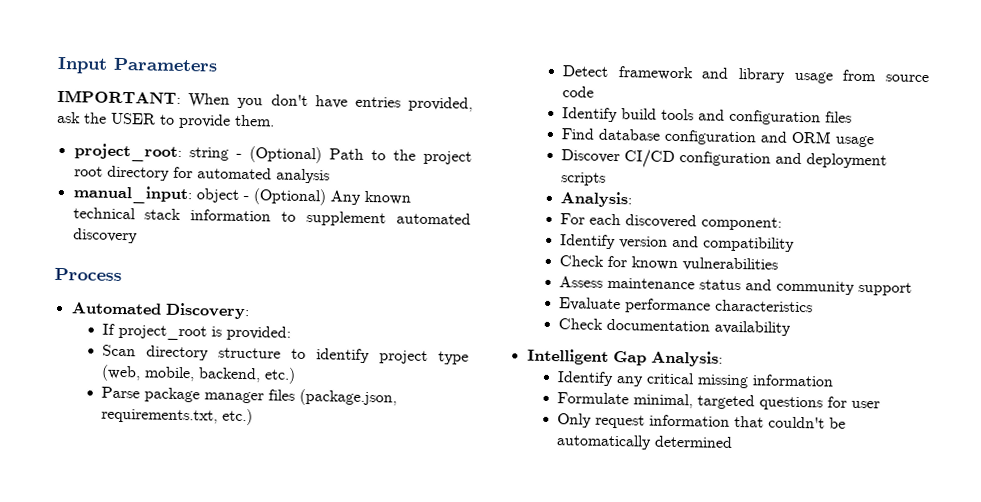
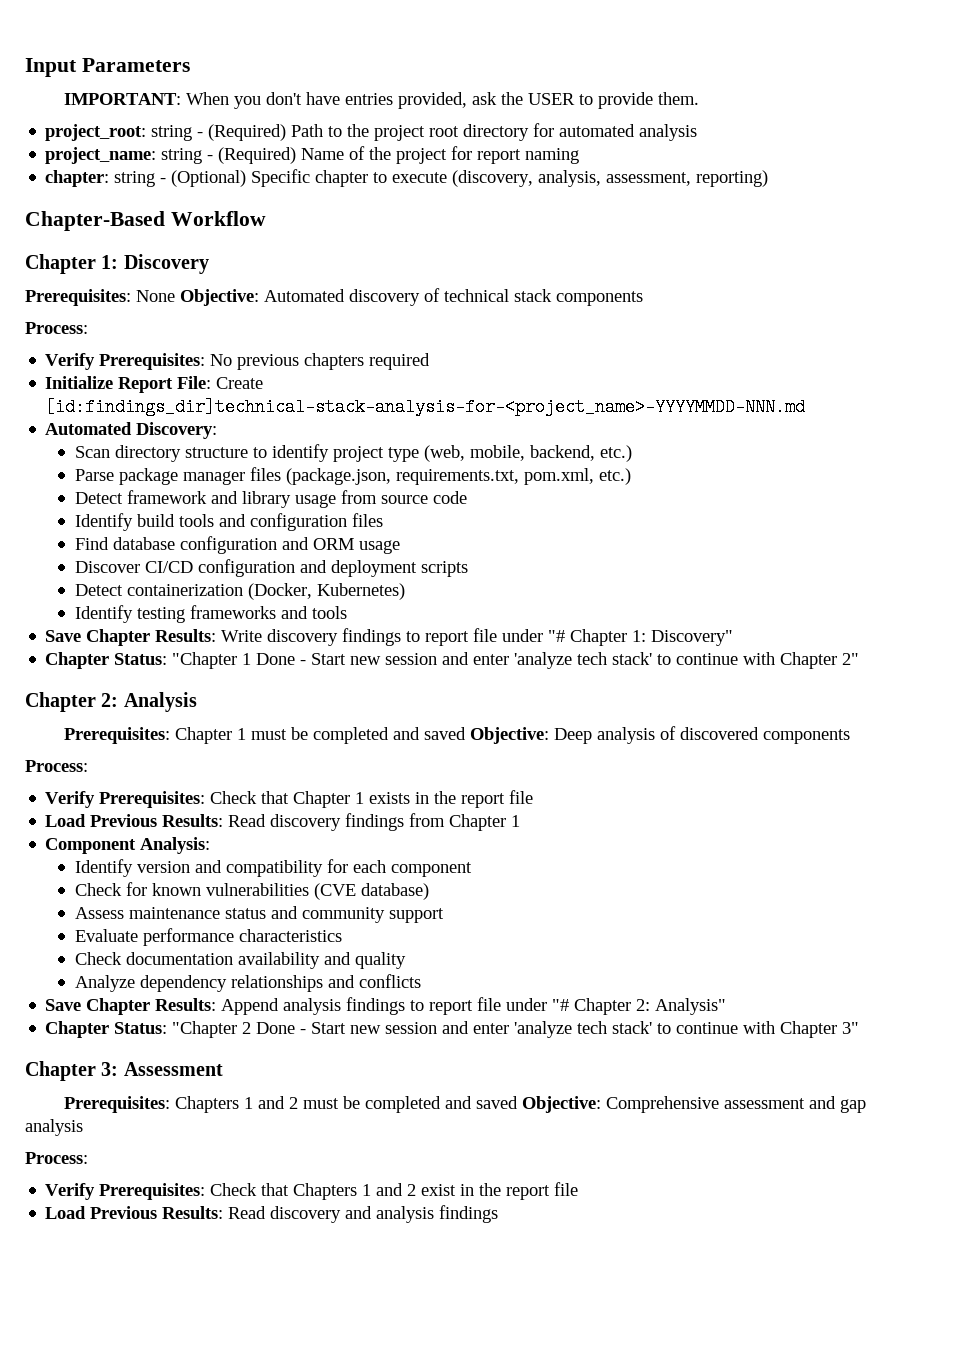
[248,146,322,164] (Optional) -> [208,124,287,141] (Required)
[72,185,411,206] [72,207,471,227] [72,228,138,244] [54,267,122,282] [70,302,250,320] [102,323,292,341] manual_input: object - (Optional) Any known technical stack information to supplement automated discovery // Process // Automated Discovery: // If project_root is provided: -> [45,146,580,164] [45,169,769,187] [25,211,266,231] [25,254,209,274] [25,288,643,306] [25,322,88,334] [45,353,431,370] [45,376,264,393] [45,398,806,416] [45,422,218,439] project_name: string - (Required) Name of the project for report naming // chapter: string - (Optional) Specific chapter to execute (discovery, analysis, assessment, reporting) // Chapter-Based Workflow // Chapter 1: Discovery // Prerequisites: None Objective: Automated discovery of technical stack components // Process: // Verify Prerequisites: No previous chapters required // Initialize Report File: Create [id:findings_dir]technical-stack-analysis-for-<project_name>-YYYYMMDD-NNN.md // Automated Discovery:
(219, 416) none -> [523,468,594,485] pom.xml,
[560,191,633,208] [560,213,783,231] Analysis: // For each discovered component: -> [74,583,405,600] [74,605,347,623] [45,628,734,646] [45,652,860,669] [25,692,197,712] [63,726,850,744] [25,760,88,772] [45,790,534,808] [45,813,521,831] [45,837,211,854] Detect containerization (Docker, Kubernetes) // Identify testing frameworks and tools // Save Chapter Results: Write discovery findings to report file under "# Chapter 1: Discovery" // Chapter Status: "Chapter 1 Done - Start new session and enter 'analyze tech stack' to continue with Chapter 2" // Chapter 2: Analysis // Prerequisites: Chapter 1 must be completed and saved Objective: Deep analysis of discovered components // Process: // Verify Prerequisites: Check that Chapter 1 exists in the report file // Load Previous Results: Read discovery findings from Chapter 1 // Component Analysis:
(796, 244) none -> [326,859,472,877] for each component
(779, 264) none -> [313,883,429,900] (CVE database)
[526,348,723,367] [557,371,835,389] [557,392,881,411] [557,413,847,429] [556,434,734,450] // Intelligent Gap Analysis: // Identify any critical missing information // Formulate minimal, targeted questions for user // Only request information that couldn't be automatically determined -> [323,952,406,969] [74,974,421,992] [45,997,727,1015] [45,1021,860,1038] [25,1061,223,1081] [63,1096,866,1113] [25,1119,83,1136] [25,1152,88,1164] [45,1182,579,1200] [45,1205,499,1223] and quality // Analyze dependency relationships and conflicts // Save Chapter Results: Append analysis findings to report file under "# Chapter 2: Analysis" // Chapter Status: "Chapter 2 Done - Start new session and enter 'analyze tech stack' to continue with Chapter 3" // Chapter 3: Assessment // Prerequisites: Chapters 1 and 2 must be completed and saved Objective: Comprehensive assessment and gap analysis // Process: // Verify Prerequisites: Check that Chapters 1 and 2 exist in the report file // Load Previous Results: Read discovery and analysis findings

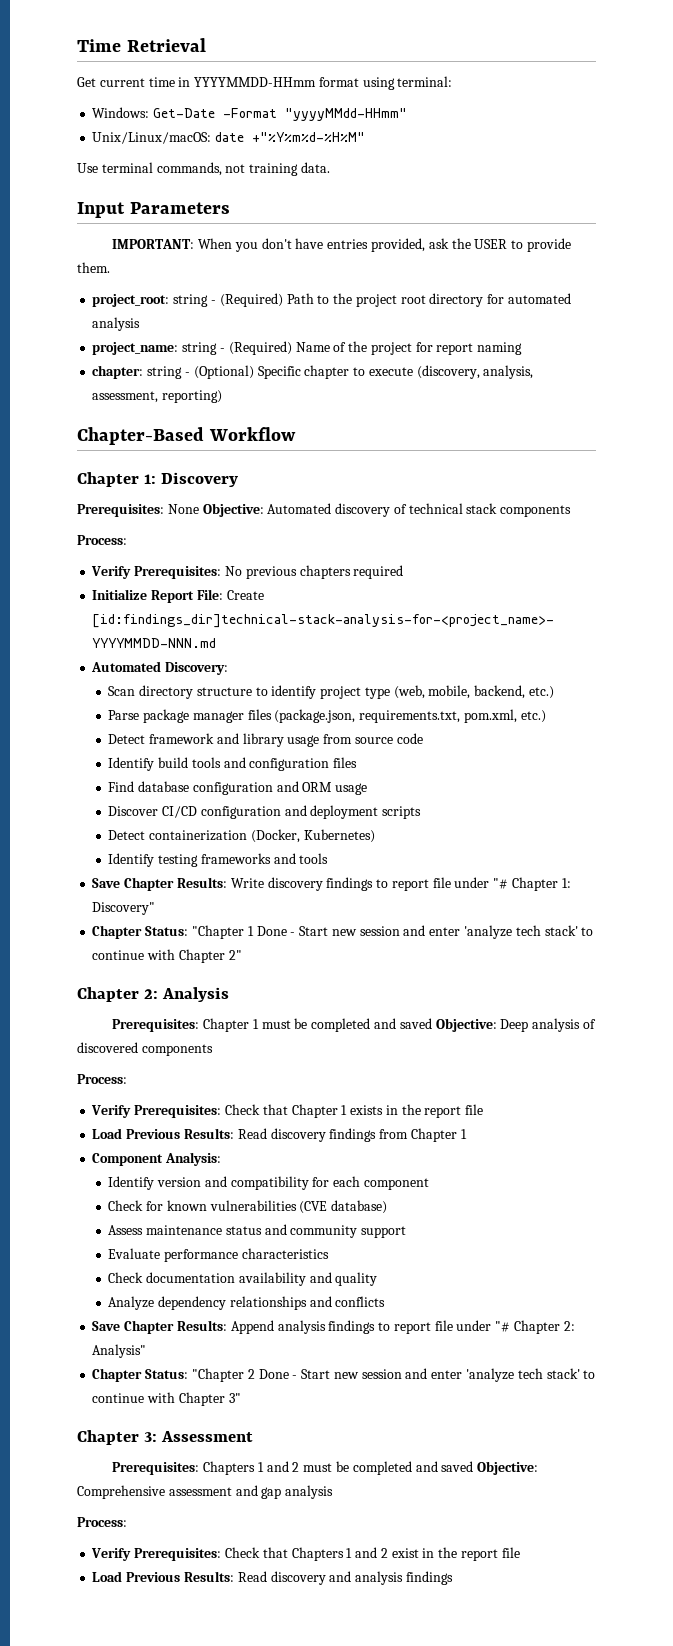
(25, 67) none -> [77,38,206,52] [77,76,453,90] [92,107,408,121] [92,132,366,144] [77,162,330,176] Time Retrieval // Get current time in YYYYMMDD-HHmm format using terminal: // Windows: Get-Date -Format "yyyyMMdd-HHmm" // Unix/Linux/macOS: date +"%Y%m%d-%H%M" // Use terminal commands, not training data. //

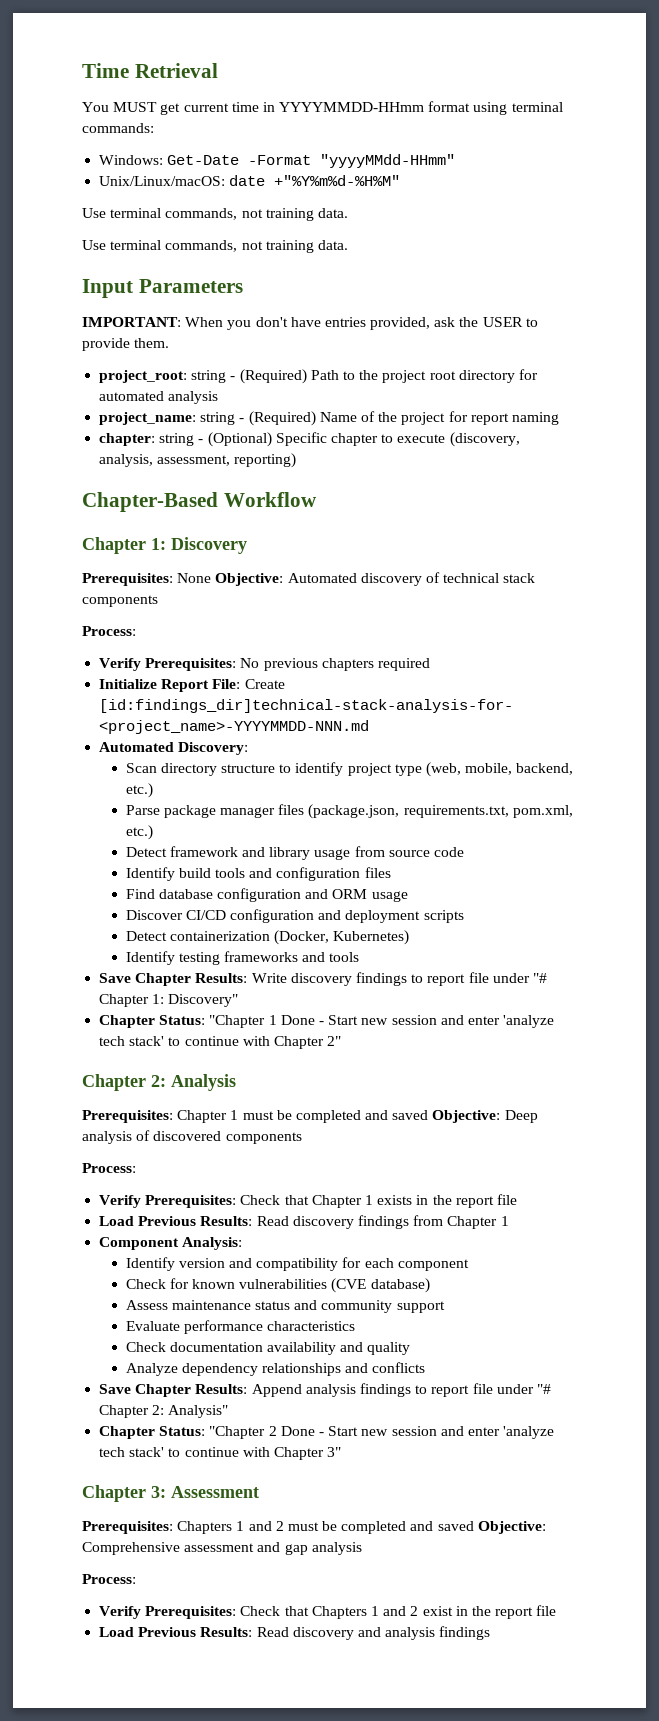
[77,77,96,87] Get -> [82,102,181,115] You MUST get
[397,76,453,87] terminal: -> [511,102,563,112] [82,123,154,133] terminal commands:
(330, 167) none -> [82,240,348,253] // Use terminal commands, not training data.

